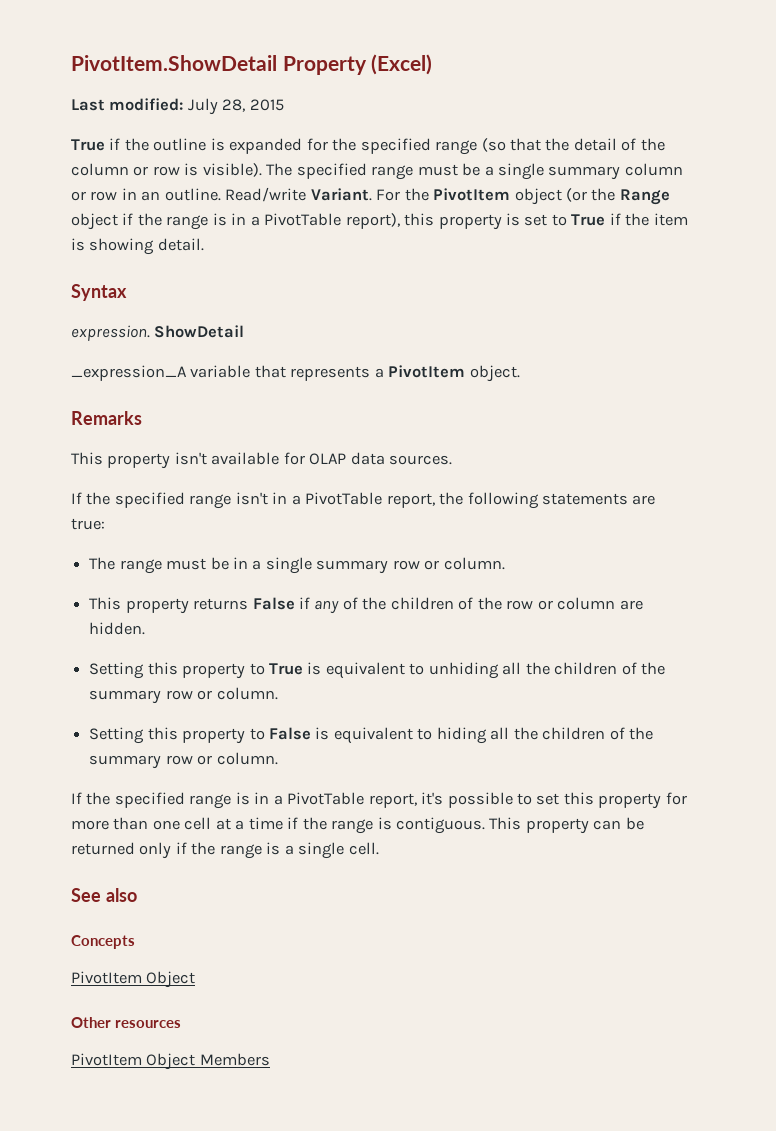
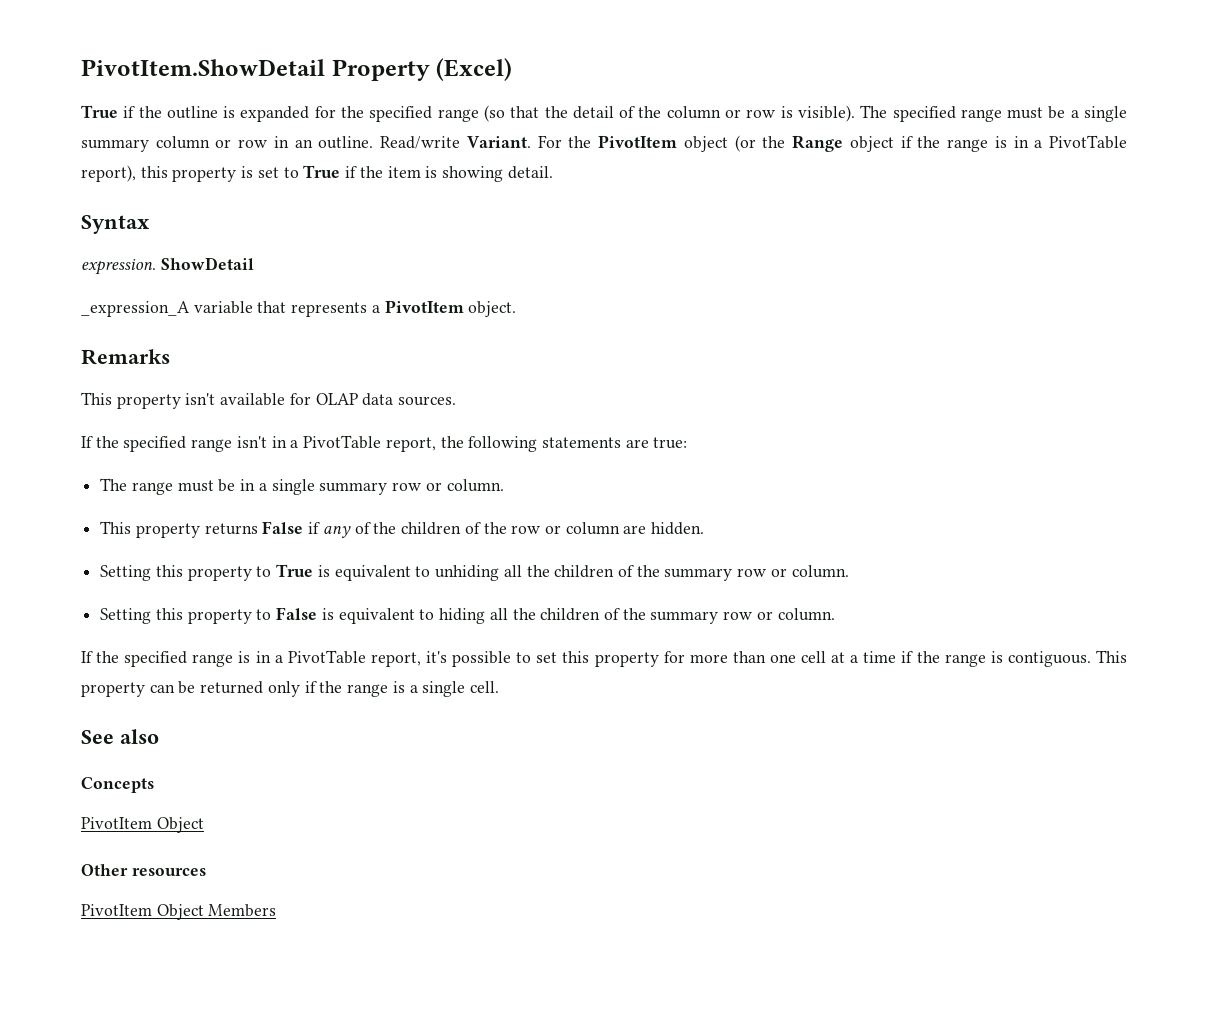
[71,98,284,115] // Last modified: July 28, 2015 -> (513, 69) none

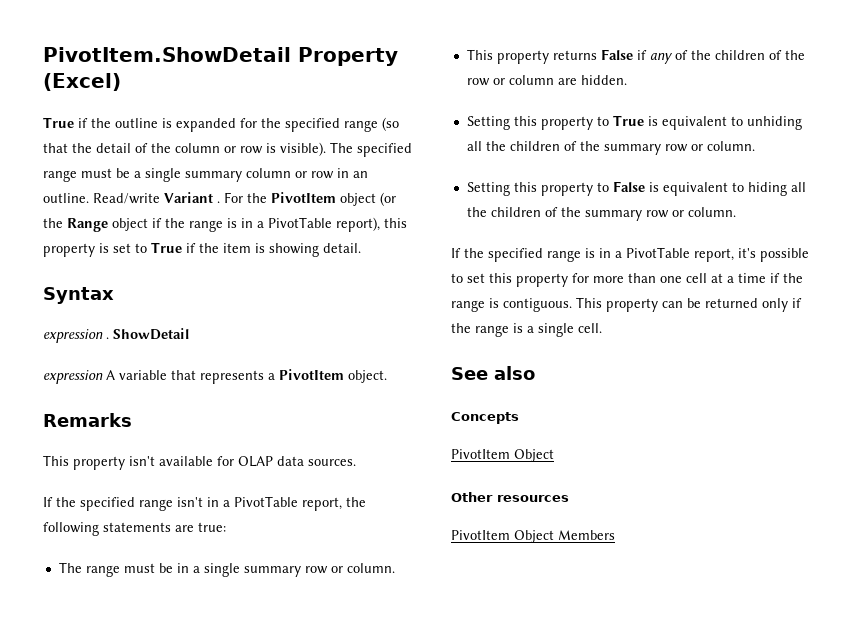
[466,136,531,148] Variant. -> [164,192,220,203] Variant .
[81,259,156,275] expression. -> [43,329,109,343] expression .
[81,301,190,317] _expression_A -> [43,370,115,384] expression A

